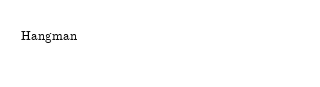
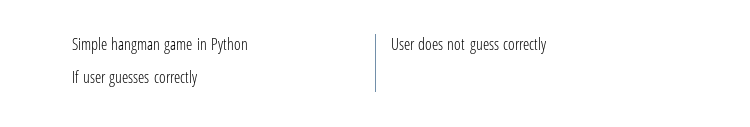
[21,31,77,43] Hangman -> [72,37,248,54] [72,70,198,87] [391,37,547,54] Simple hangman game in Python // If user guesses correctly // User does not guess correctly

